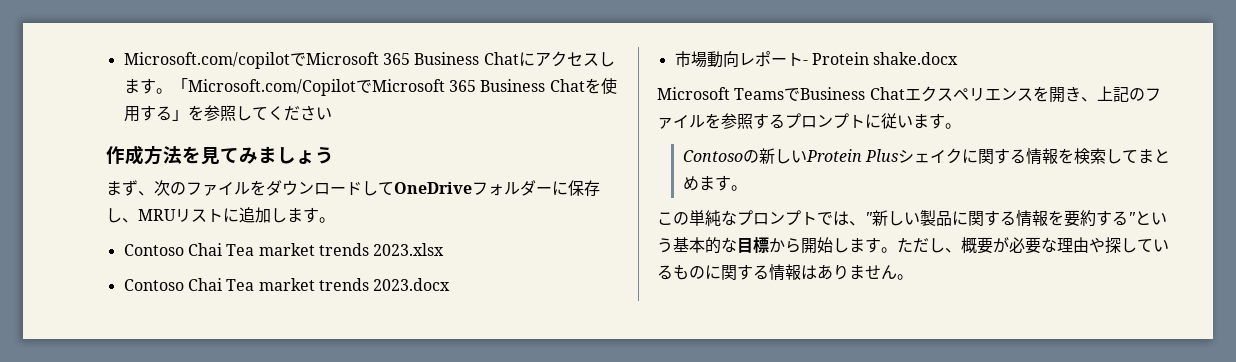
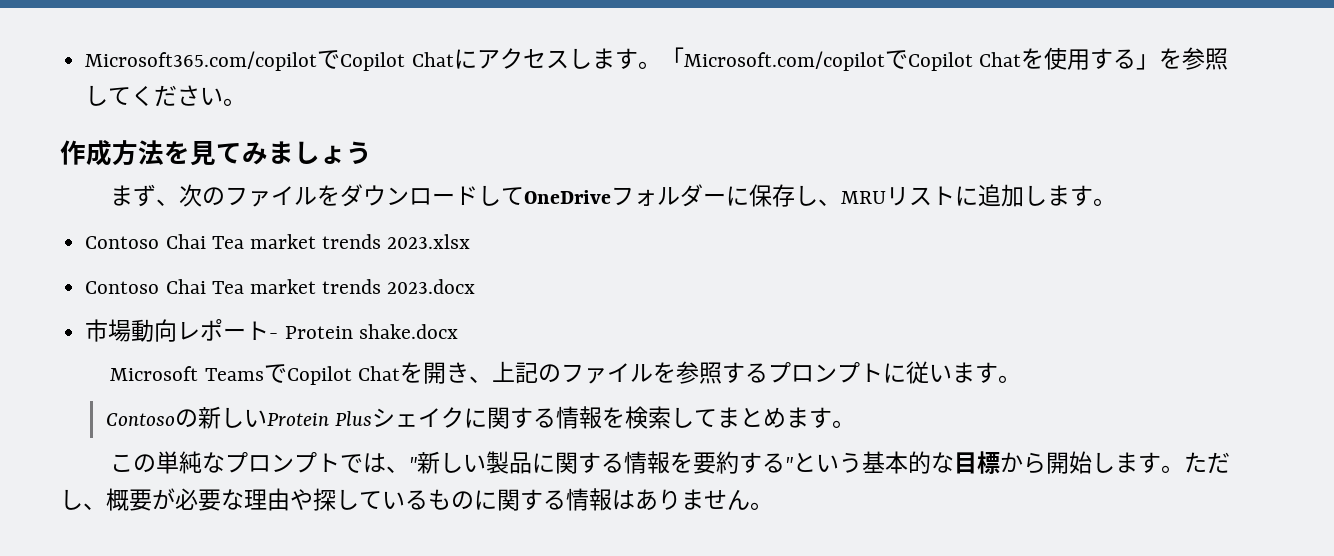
[123,52,480,69] Microsoft.com/copilotでMicrosoft 365 Business -> [85,50,406,71] Microsoft365.com/copilotでCopilot
[187,79,546,96] Microsoft.com/CopilotでMicrosoft 365 Business -> [683,50,973,71] Microsoft.com/copilotでCopilot
(332, 113) none -> [223,98,247,106] 。
[800,86,1033,102] Business Chatエクスペリエンス -> [286,366,400,385] Copilot Chat

